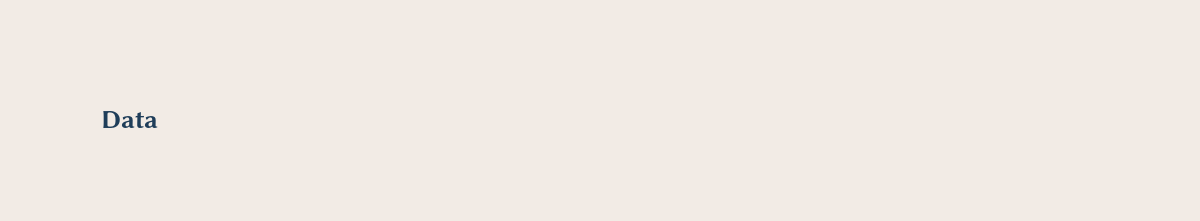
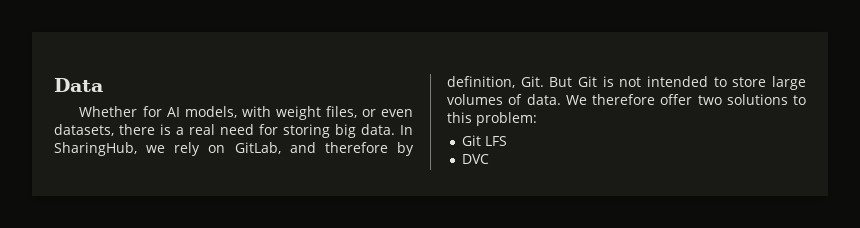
(158, 120) none -> [79,106,413,120] [54,124,413,138] [54,142,414,156] [447,76,806,90] [447,94,806,105] [447,112,537,126] [462,135,508,146] [462,154,490,164] // Whether for AI models, with weight files, or even datasets, there is a real need for storing big data. In SharingHub, we rely on GitLab, and therefore by definition, Git. But Git is not intended to store large volumes of data. We therefore offer two solutions to this problem: // Git LFS // DVC

